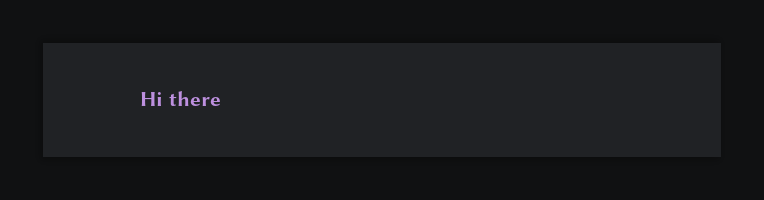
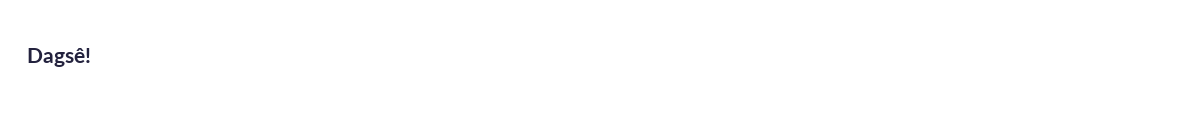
[140,91,221,106] Hi there -> [27,48,91,67] Dagsê!

